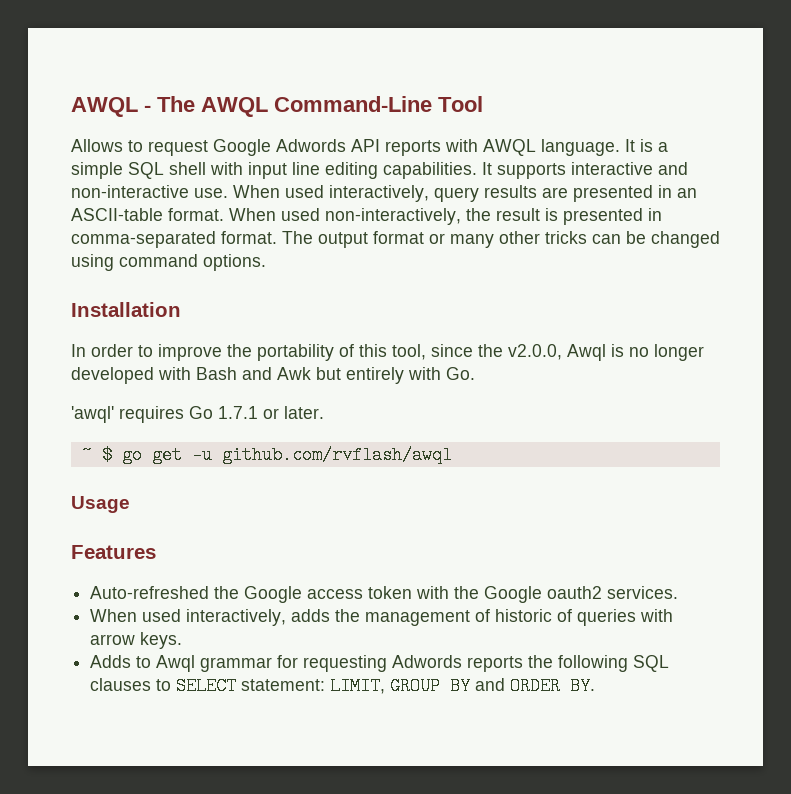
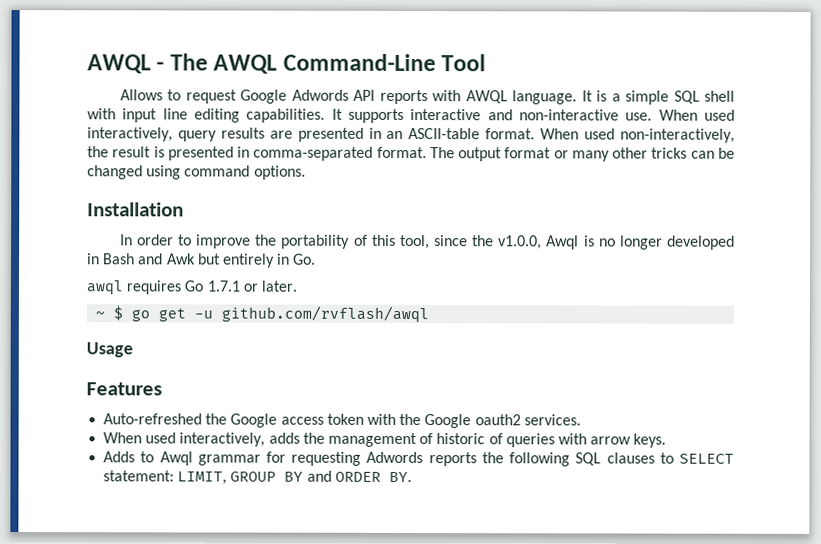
[508,344,562,360] v2.0.0, -> [498,235,543,250] v1.0.0,
[158,367,191,380] with -> [87,253,100,265] in
[408,367,441,380] with -> [277,253,291,265] in
[71,406,114,423] 'awql' -> [86,280,123,295] awql

